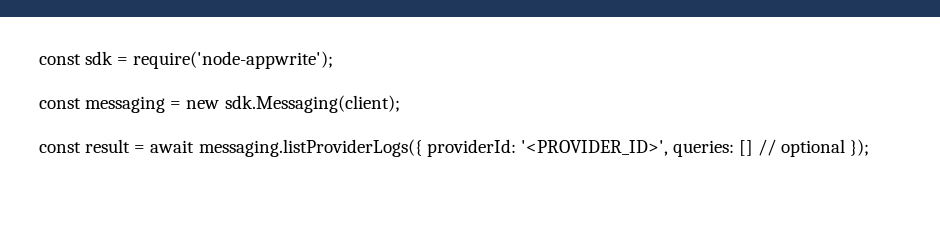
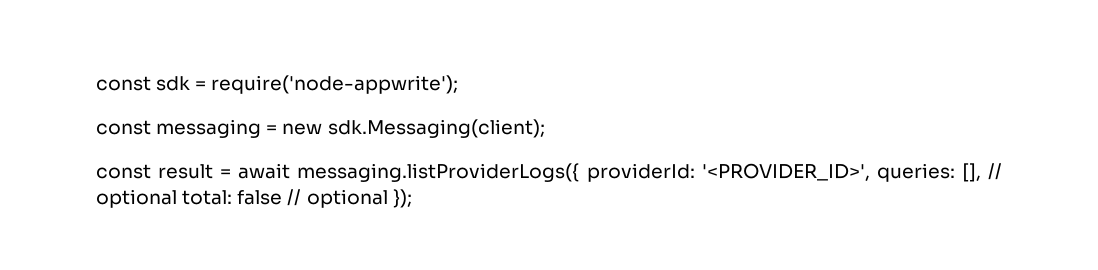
[739,140,754,156] [] -> [961,163,1002,182] [96,189,283,208] [], // optional total: false

